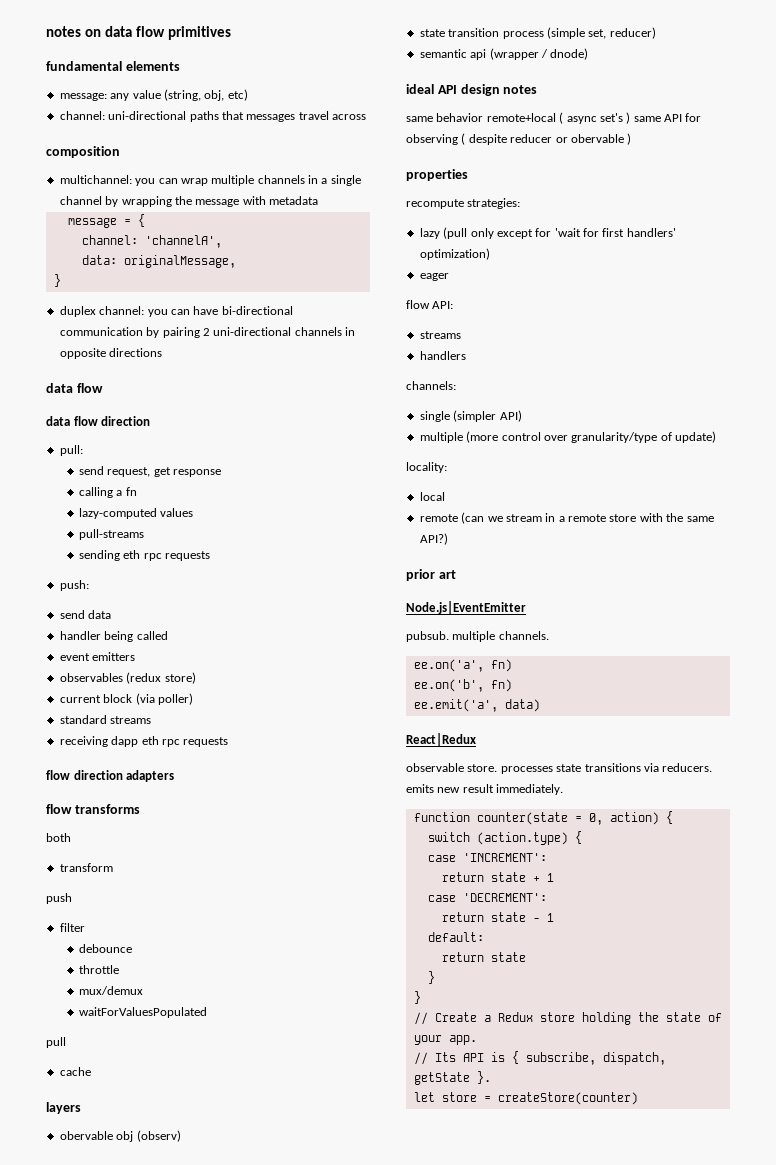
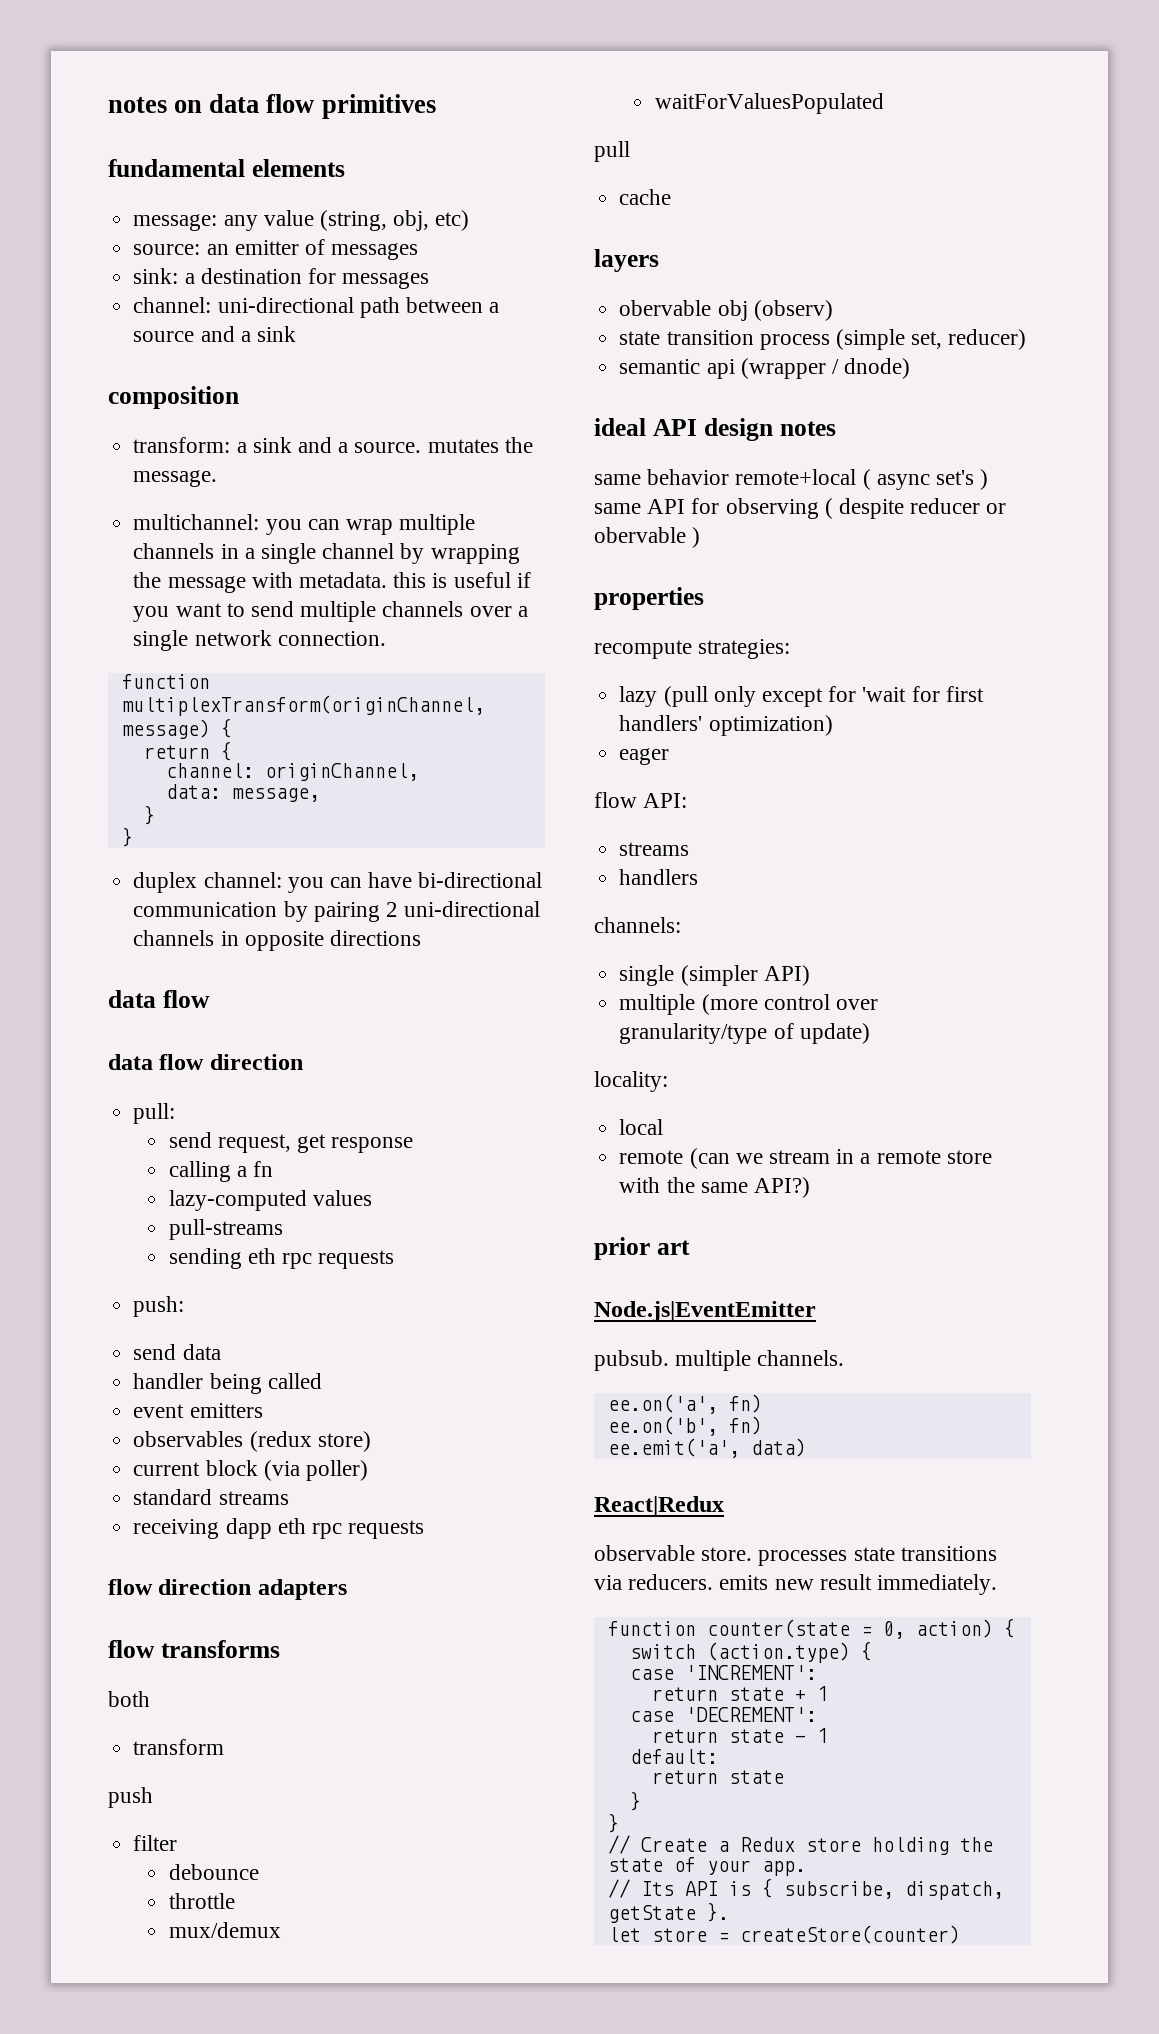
[59,111,366,122] [46,146,120,158] channel: uni-directional paths that messages travel across // composition -> [133,239,419,260] [133,268,430,289] [133,297,500,318] [133,326,296,342] [108,386,239,409] [133,437,533,453] [133,470,218,487] source: an emitter of messages // sink: a destination for messages // channel: uni-directional path between a source and a sink // composition // transform: a sink and a source. mutates the message.
[269,196,318,205] [67,218,131,228] metadata // message = -> [298,572,531,588] [133,601,528,622] [133,630,386,651] [121,674,210,689] [121,695,485,716] [121,718,232,739] [143,745,210,759] metadata. this is useful if you want to send multiple channels over a single network connection. // function multiplexTransform(originChannel, message) { // return
[144,235,222,248] 'channelA', -> [264,763,419,781] originChannel,
[123,255,236,268] originalMessage, -> [231,788,320,802] [143,805,155,825] message, // }

